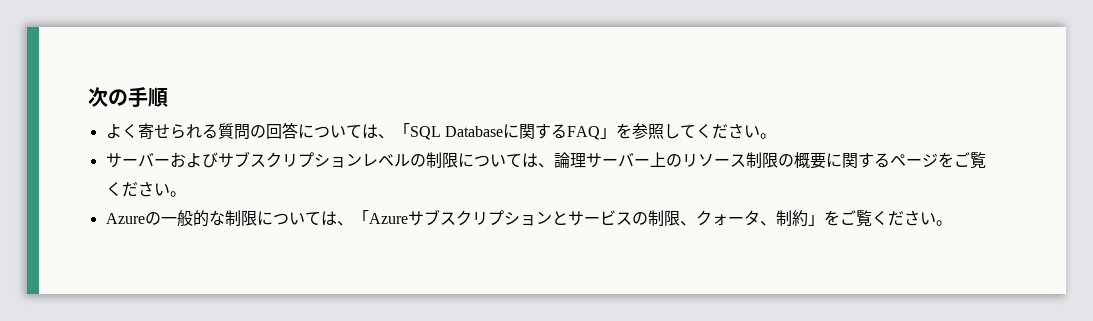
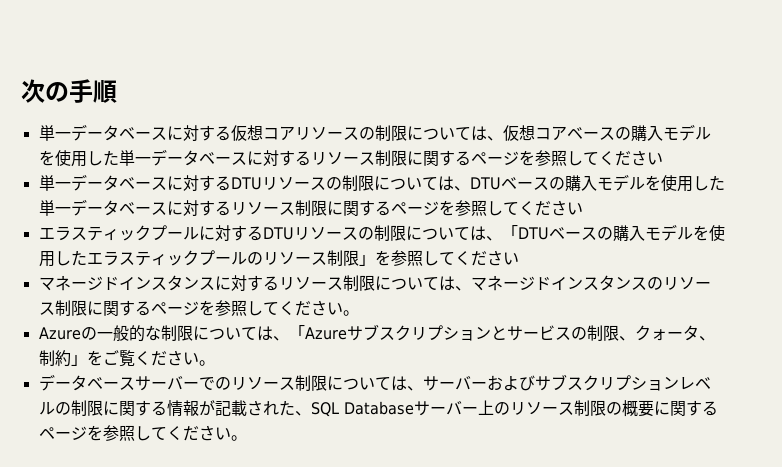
[105,123,600,140] よく寄せられる質問の回答については、「SQL Databaseに関するFAQ -> [38,124,711,141] [38,149,663,167] [38,174,725,192] [38,199,583,216] [38,224,725,241] [38,250,359,267] 単一データベースに対する仮想コアリソースの制限については、仮想コアベースの購入モデルを使用した単一データベースに対するリソース制限に関するページを参照してください // 単一データベースに対するDTUリソースの制限については、DTUベースの購入モデルを使用した単一データベースに対するリソース制限に関するページを参照してください // エラスティックプールに対するDTUリソースの制限については、「DTUベースの購入モデルを使用したエラスティックプールのリソース制限
[759,133,776,139] [105,151,986,169] 。 // サーバーおよびサブスクリプションレベルの制限については、論理サーバー上のリソース制限の概要に関するページをご覧 -> [38,275,711,291] [38,300,279,316] // マネージドインスタンスに対するリソース制限については、マネージドインスタンスのリソース制限に関するページを参照して
(952, 223) none -> [38,374,711,391] [38,400,718,417] [38,425,247,441] // データベースサーバーでのリソース制限については、サーバーおよびサブスクリプションレベルの制限に関する情報が記載された、SQL Databaseサーバー上のリソース制限の概要に関するページを参照してください。

